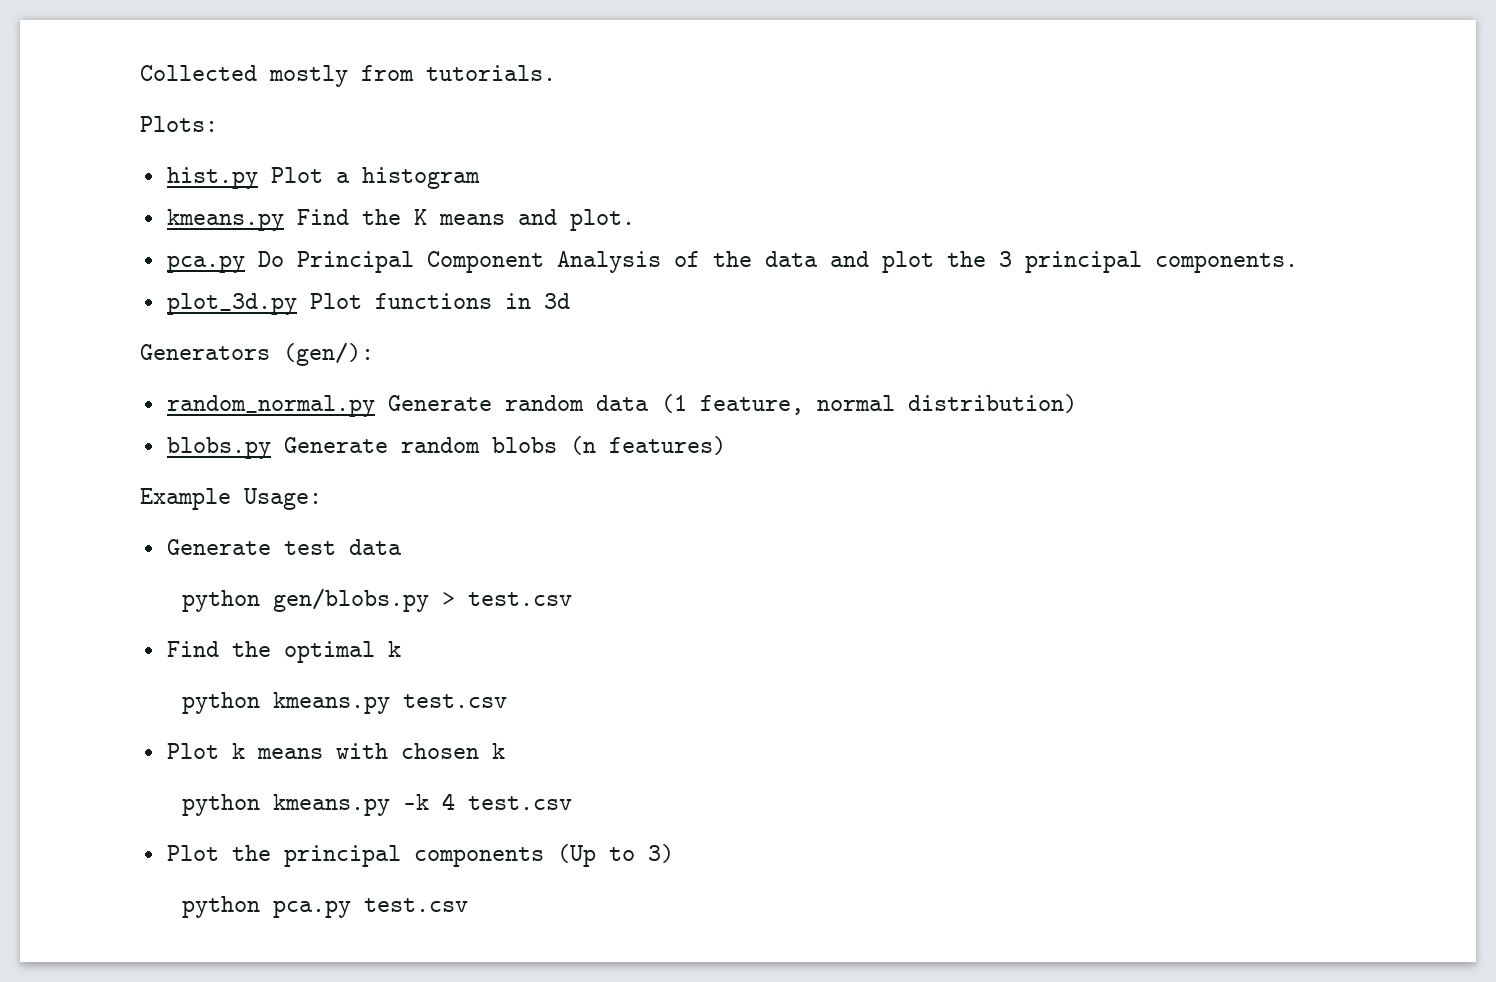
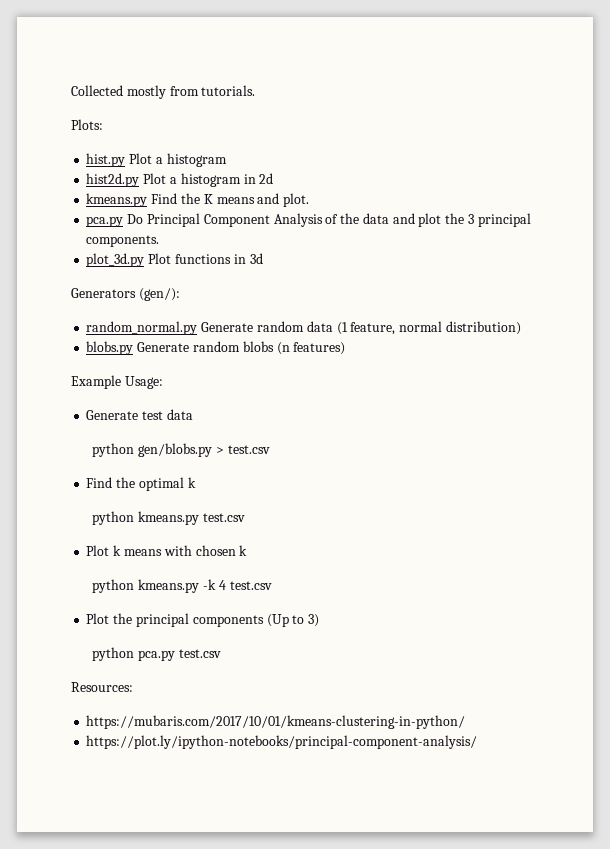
(480, 178) none -> [86,173,274,187] // hist2d.py Plot a histogram in 2d
(468, 905) none -> [71,682,133,692] [86,715,466,729] [86,735,478,749] // Resources: // https://mubaris.com/2017/10/01/kmeans-clustering-in-python/ // https://plot.ly/ipython-notebooks/principal-component-analysis/

